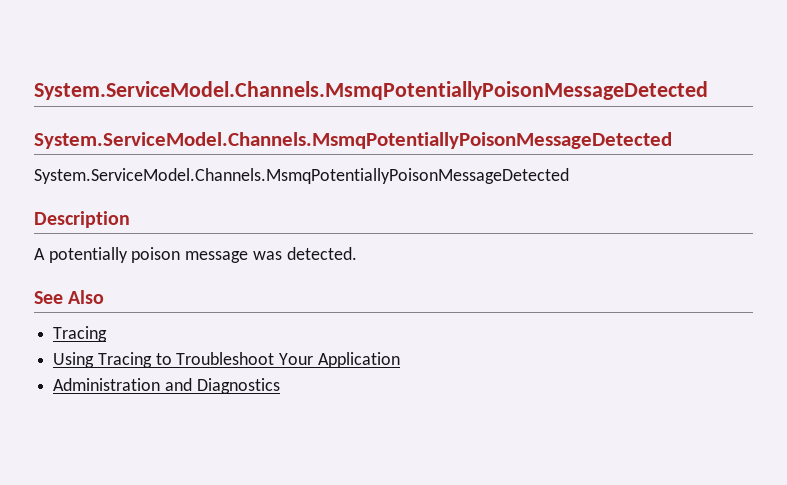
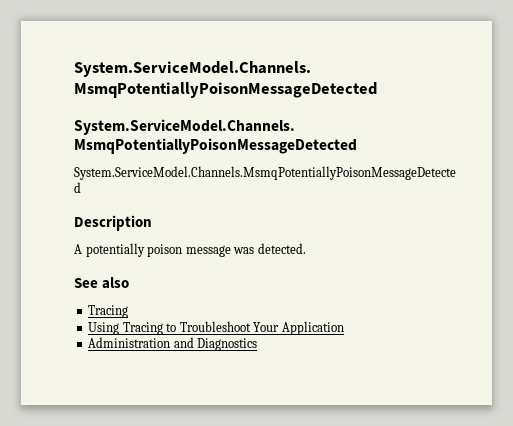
[68,290,105,304] Also -> [102,277,130,289] also

